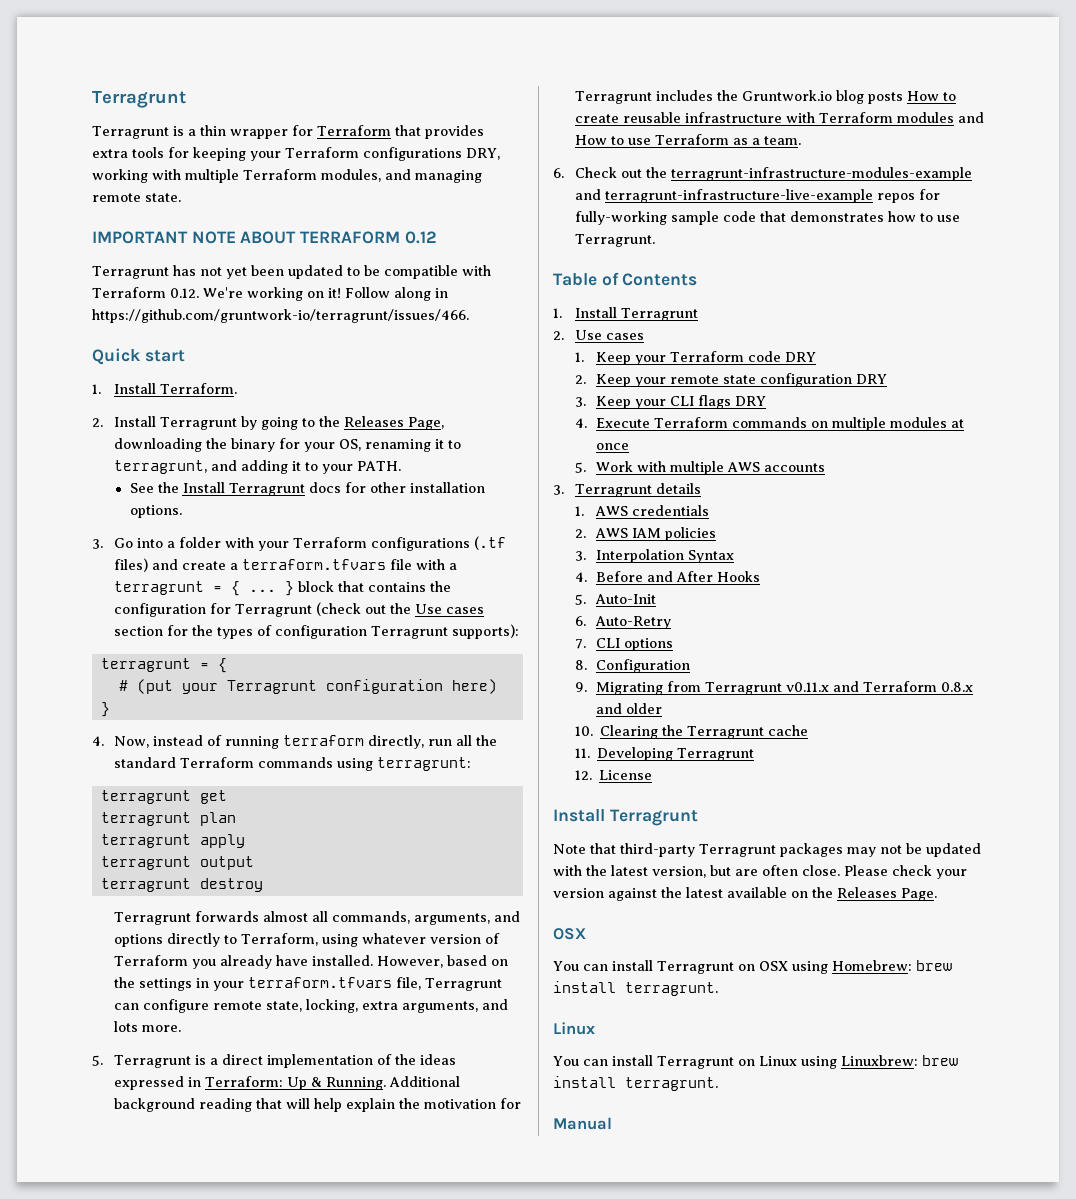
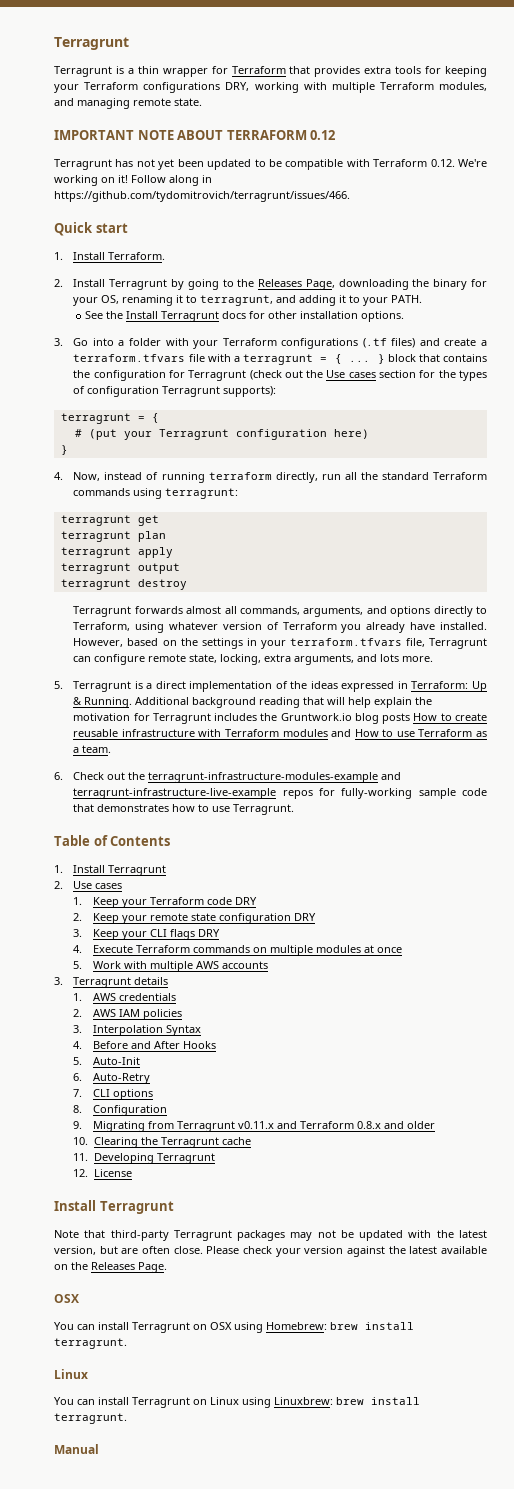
[92,309,469,323] https://github.com/gruntwork-io/terragrunt/issues/466. -> [54,191,350,202] https://github.com/tydomitrovich/terragrunt/issues/466.

